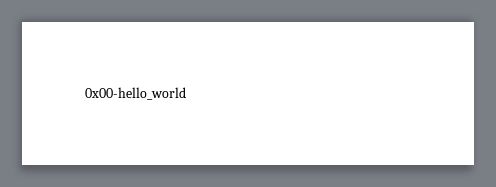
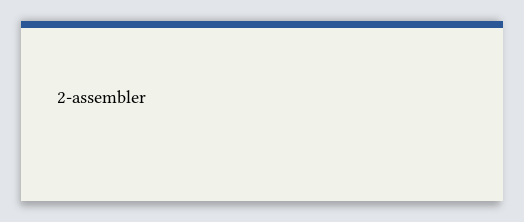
[85,87,186,100] 0x00-hello_world -> [57,90,146,104] 2-assembler

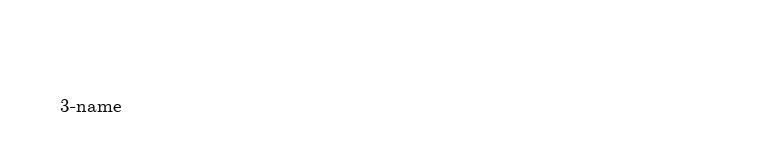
[57,90,146,104] 2-assembler -> [60,99,121,112] 3-name

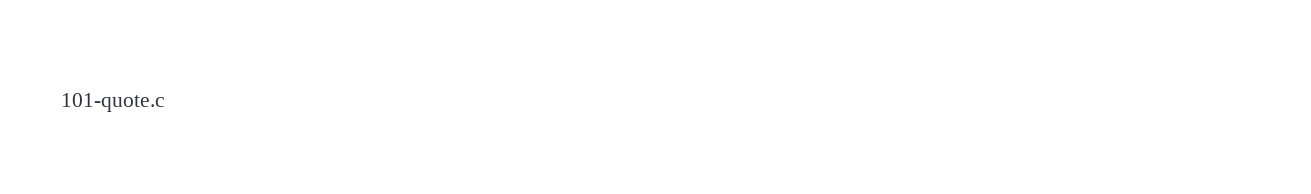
[60,99,121,112] 3-name -> [61,93,165,112] 101-quote.c

